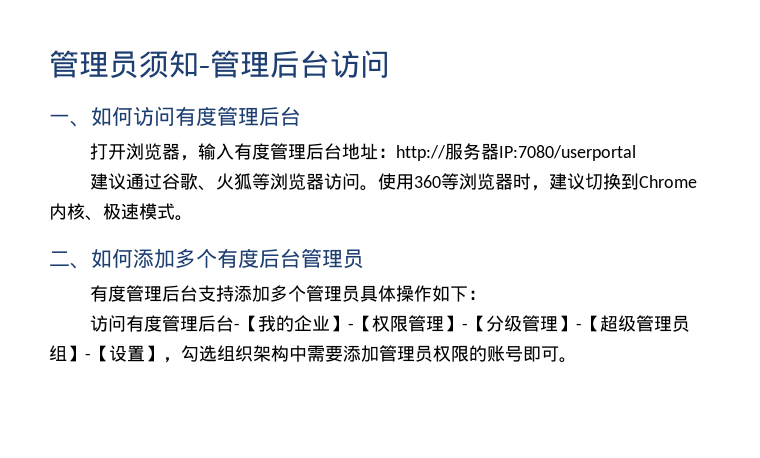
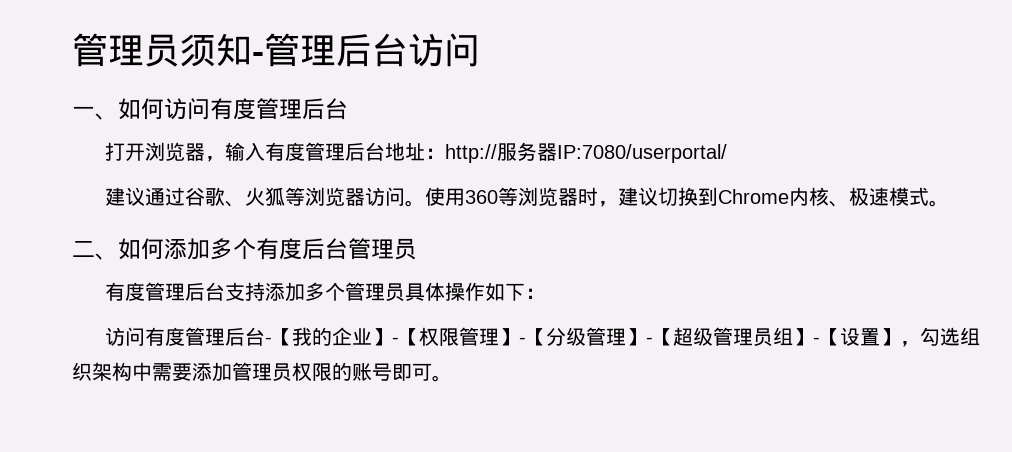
[498,145,636,161] IP:7080/userportal -> [557,144,728,163] IP:7080/userportal/

